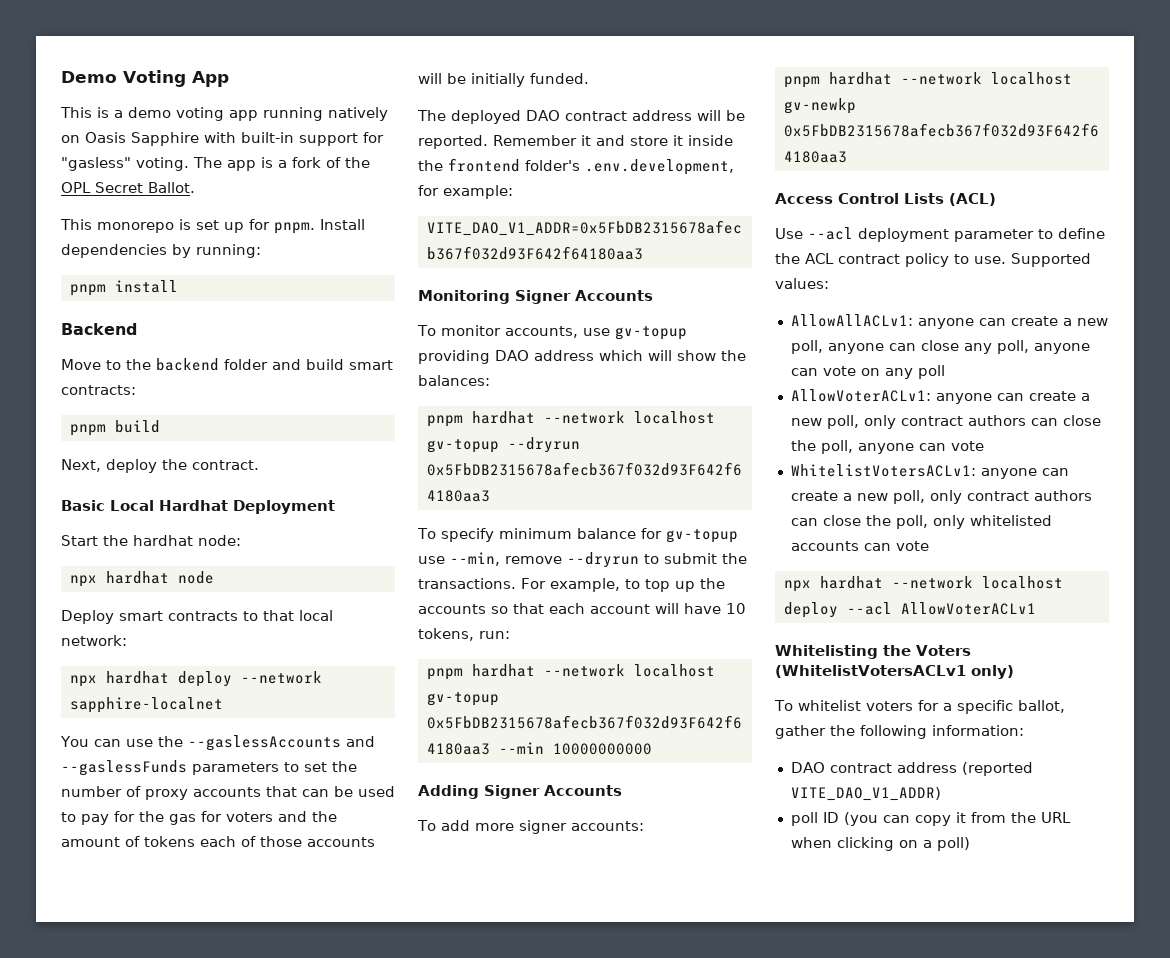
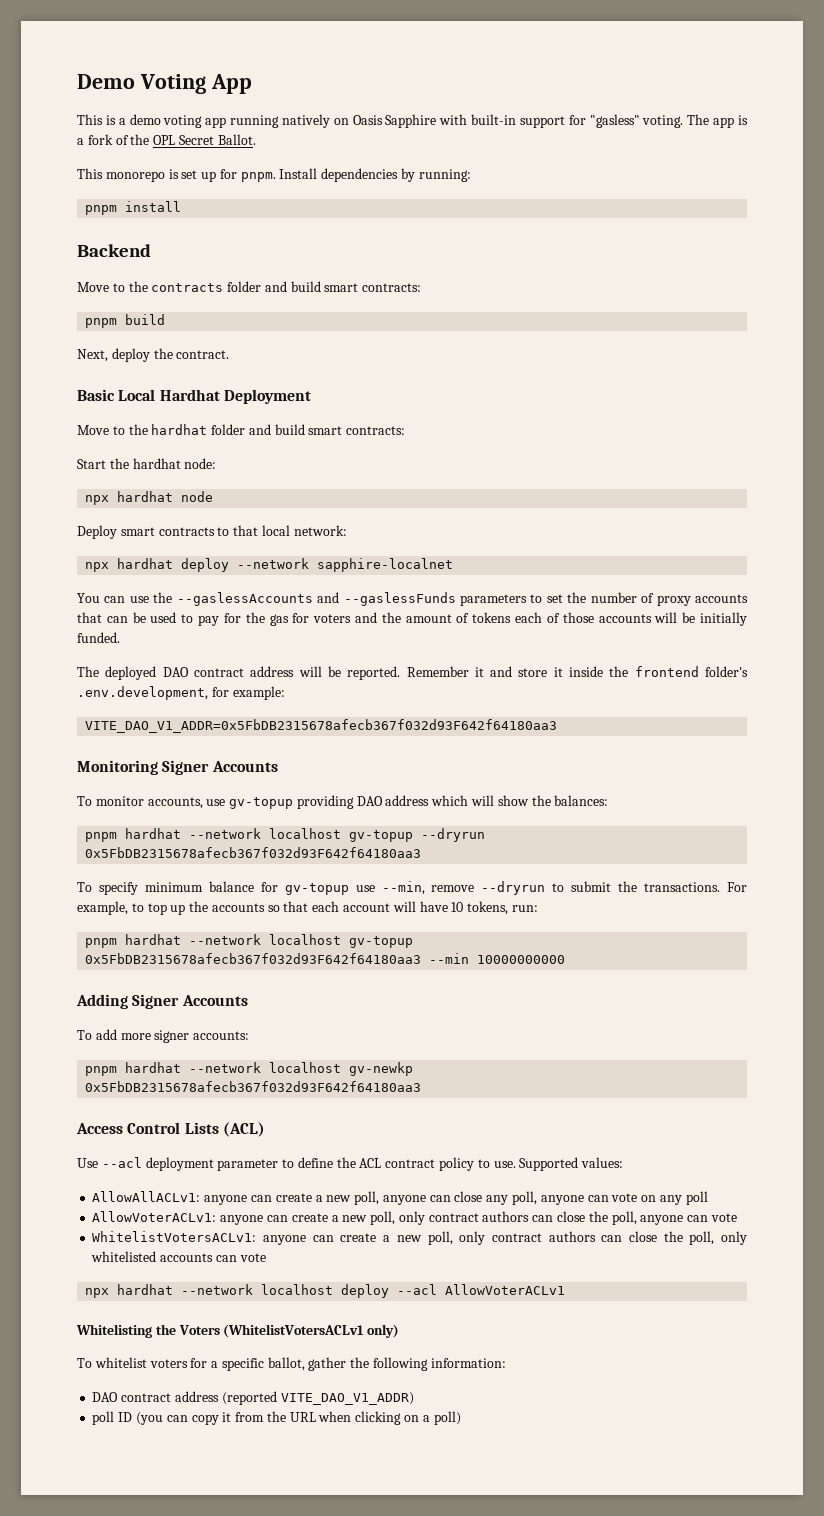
[156,358,219,371] backend -> [151,283,224,292] contracts
(335, 507) none -> [77,424,406,435] // Move to the hardhat folder and build smart contracts:

